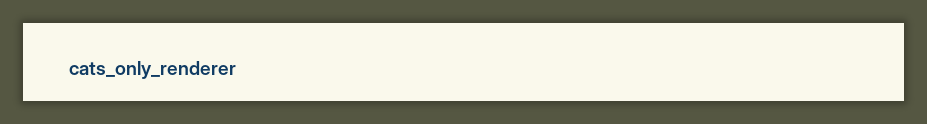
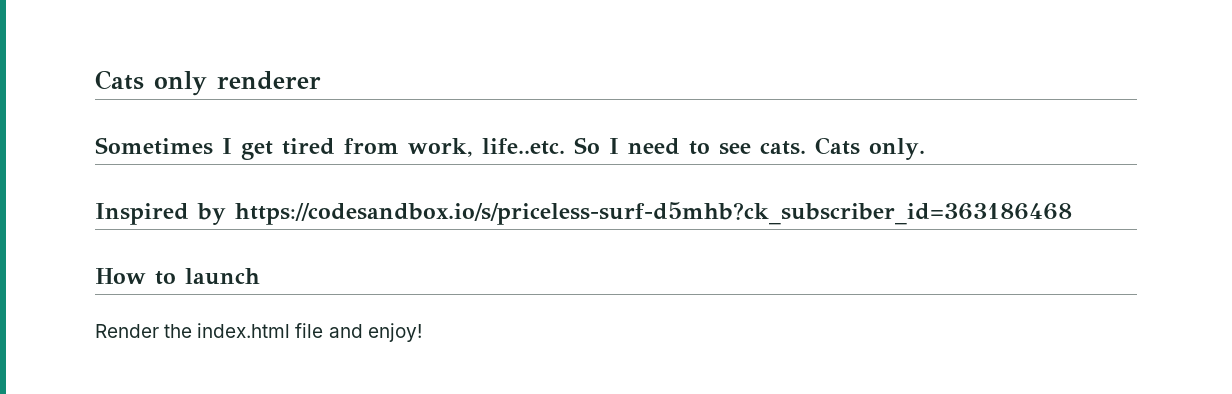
[69,61,236,79] cats_only_renderer -> [95,70,321,96] [95,137,925,160] [95,202,1072,225] [95,268,260,285] [95,323,422,342] Cats only renderer // Sometimes I get tired from work, life..etc. So I need to see cats. Cats only. // Inspired by https://codesandbox.io/s/priceless-surf-d5mhb?ck_subscriber_id=363186468 // How to launch // Render the index.html file and enjoy!

